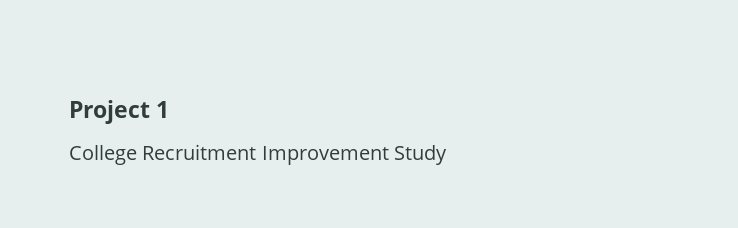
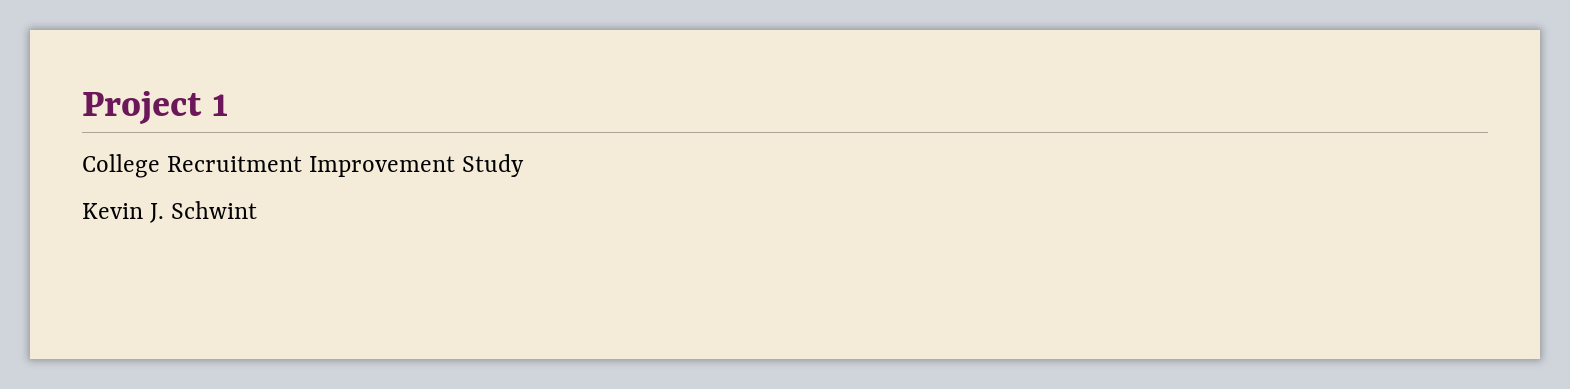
(447, 155) none -> [82,201,258,223] // Kevin J. Schwint

